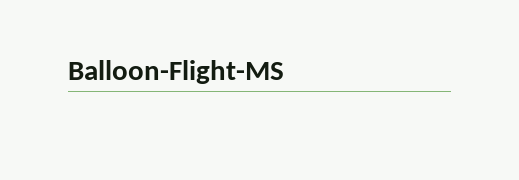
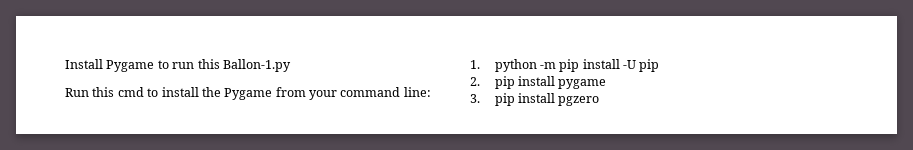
[68,60,284,84] Balloon-Flight-MS -> [65,59,291,72] [65,87,431,100] [470,59,660,72] [470,76,607,89] [470,93,600,106] Install Pygame to run this Ballon-1.py // Run this cmd to install the Pygame from your command line: // 1. python -m pip install -U pip // 2. pip install pygame // 3. pip install pgzero

